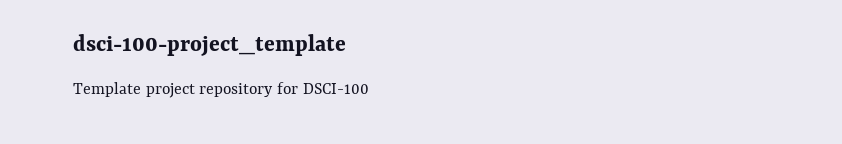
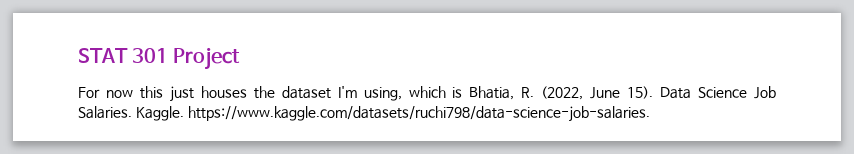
[73,34,346,56] [73,82,369,98] dsci-100-project_template // Template project repository for DSCI-100 -> [78,47,241,70] [78,86,777,102] [78,106,650,122] STAT 301 Project // For now this just houses the dataset I'm using, which is Bhatia, R. (2022, June 15). Data Science Job Salaries. Kaggle. https://www.kaggle.com/datasets/ruchi798/data-science-job-salaries.

